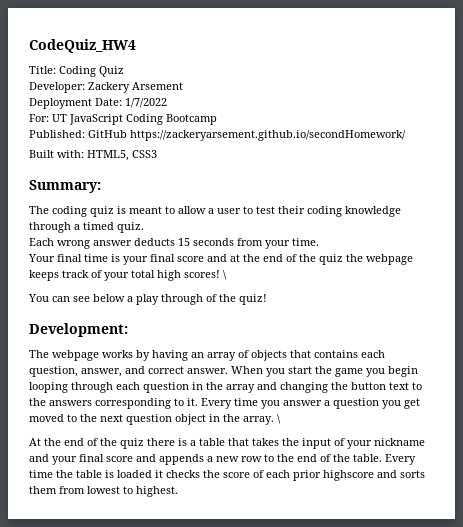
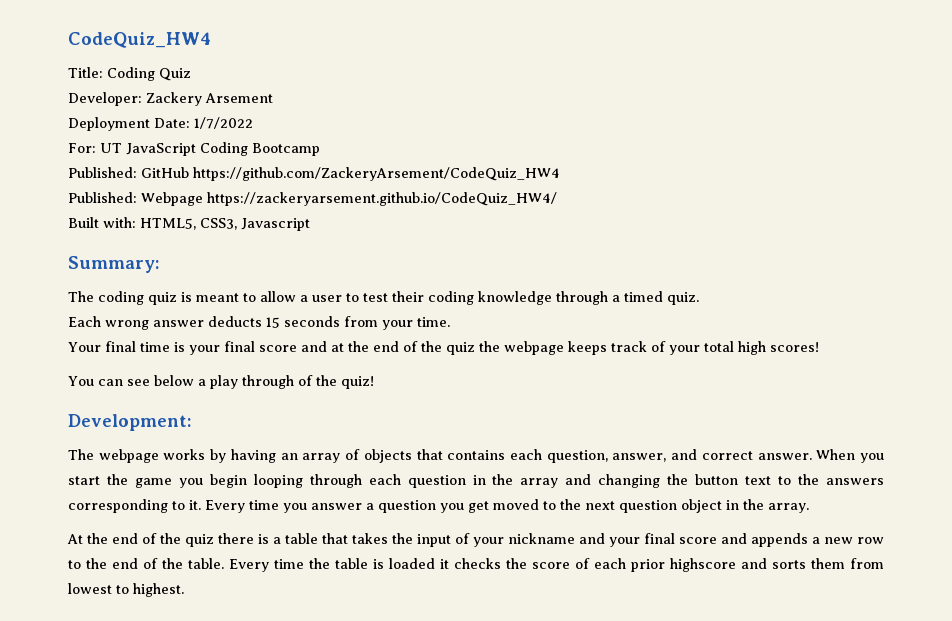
[130,130,406,141] https://zackeryarsement.github.io/secondHomework/ -> [193,167,560,181] [68,192,557,206] https://github.com/ZackeryArsement/CodeQuiz_HW4 // Published: Webpage https://zackeryarsement.github.io/CodeQuiz_HW4/
[132,150,157,158] CSS3 -> [200,218,310,231] CSS3, Javascript
[223,270,227,280] \ -> (819, 347) none
[277,414,281,424] \ -> (809, 508) none

